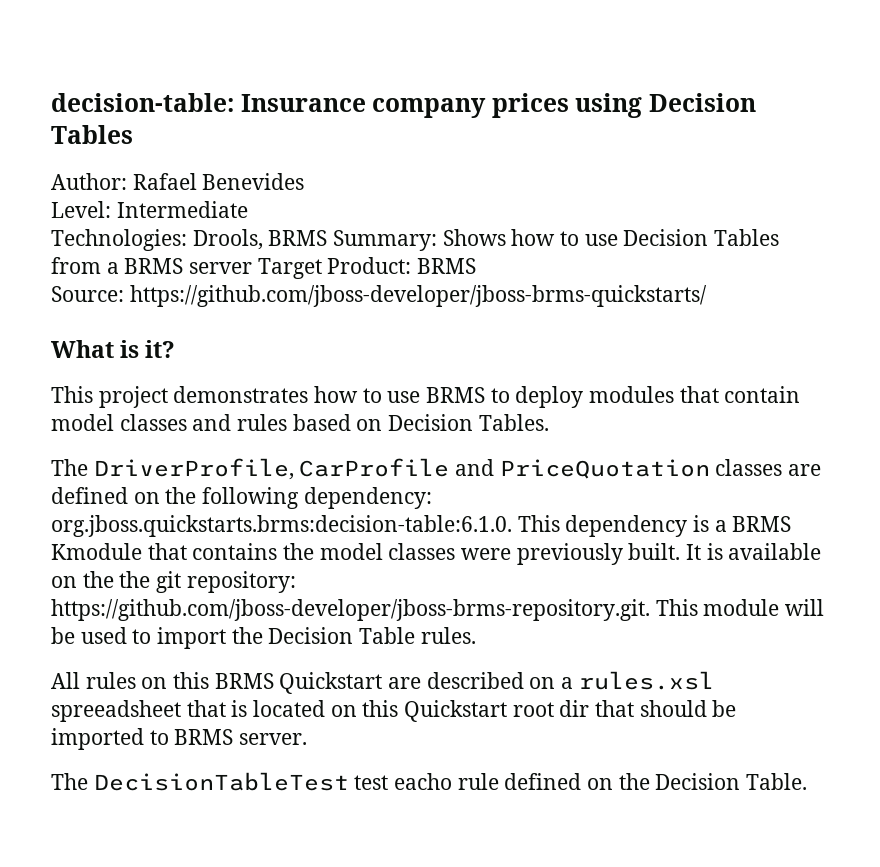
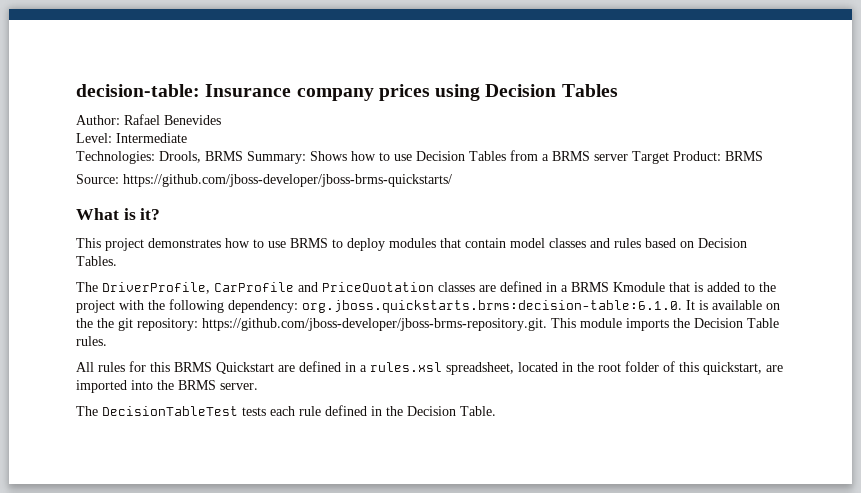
[133,487,432,509] [51,515,792,537] [51,543,681,565] on the following dependency: org.jboss.quickstarts.brms:decision-table:6.1.0. This dependency is a BRMS Kmodule that contains the model classes were previously built. -> [546,282,776,292] [76,299,682,313] in a BRMS Kmodule that is added to the project with the following dependency: org.jboss.quickstarts.brms:decision-table:6.1.0.
[785,599,825,616] [51,627,227,649] will be used to import -> [626,318,669,331] imports
[141,677,168,689] on -> [129,361,146,372] for
[426,671,714,690] [51,700,737,722] [51,728,169,750] described on a rules.xsl spreeadsheet that is located on this Quickstart root dir that should be imported to -> [299,361,783,375] [76,380,174,393] defined in a rules.xsl spreadsheet, located in the root folder of this quickstart, are imported into the
[354,773,453,790] test eacho -> [242,406,295,416] tests each
[587,778,614,790] on -> [371,406,382,416] in

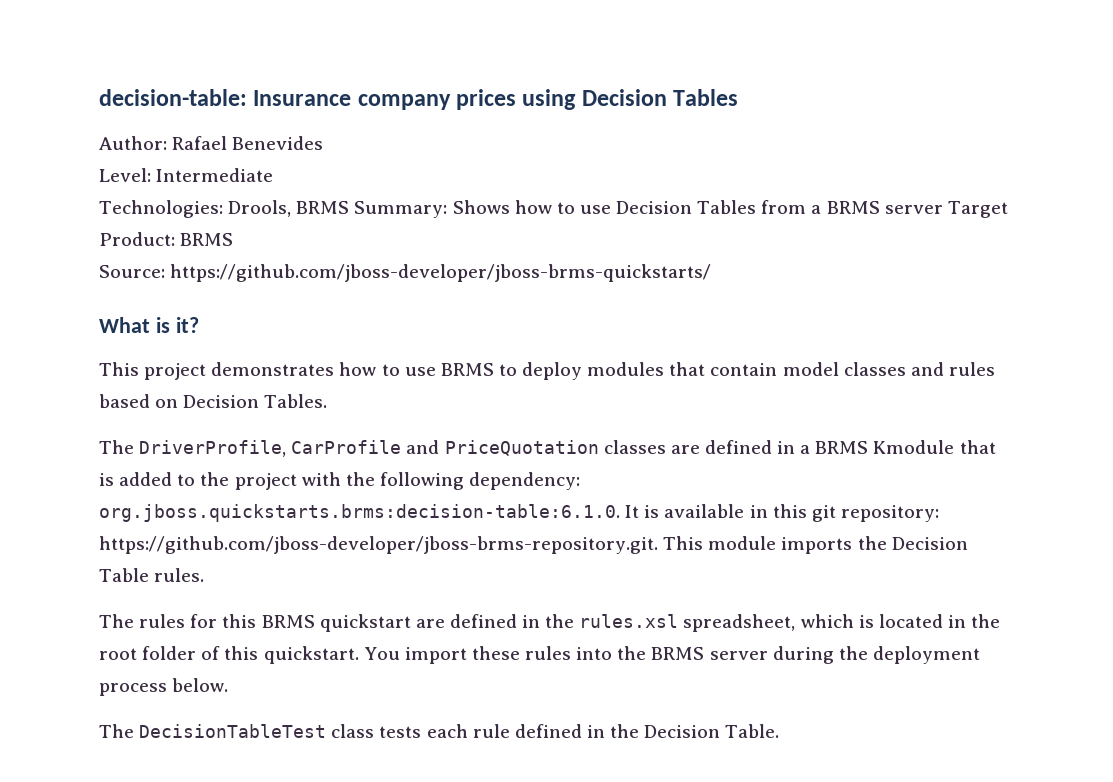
[766,303,780,310] [76,318,114,328] on the the -> [749,504,807,518] in this
[76,362,94,372] All -> [99,614,134,628] The
[216,361,367,374] Quickstart are defined in a -> [319,614,575,632] quickstart are defined in the
(514, 368) none -> [800,614,874,628] which is
[703,362,783,375] [76,380,258,393] quickstart, are imported into the BRMS server. -> [263,646,980,664] [99,678,229,696] quickstart. You import these rules into the BRMS server during the deployment process below.
(238, 411) none -> [331,724,375,738] class

